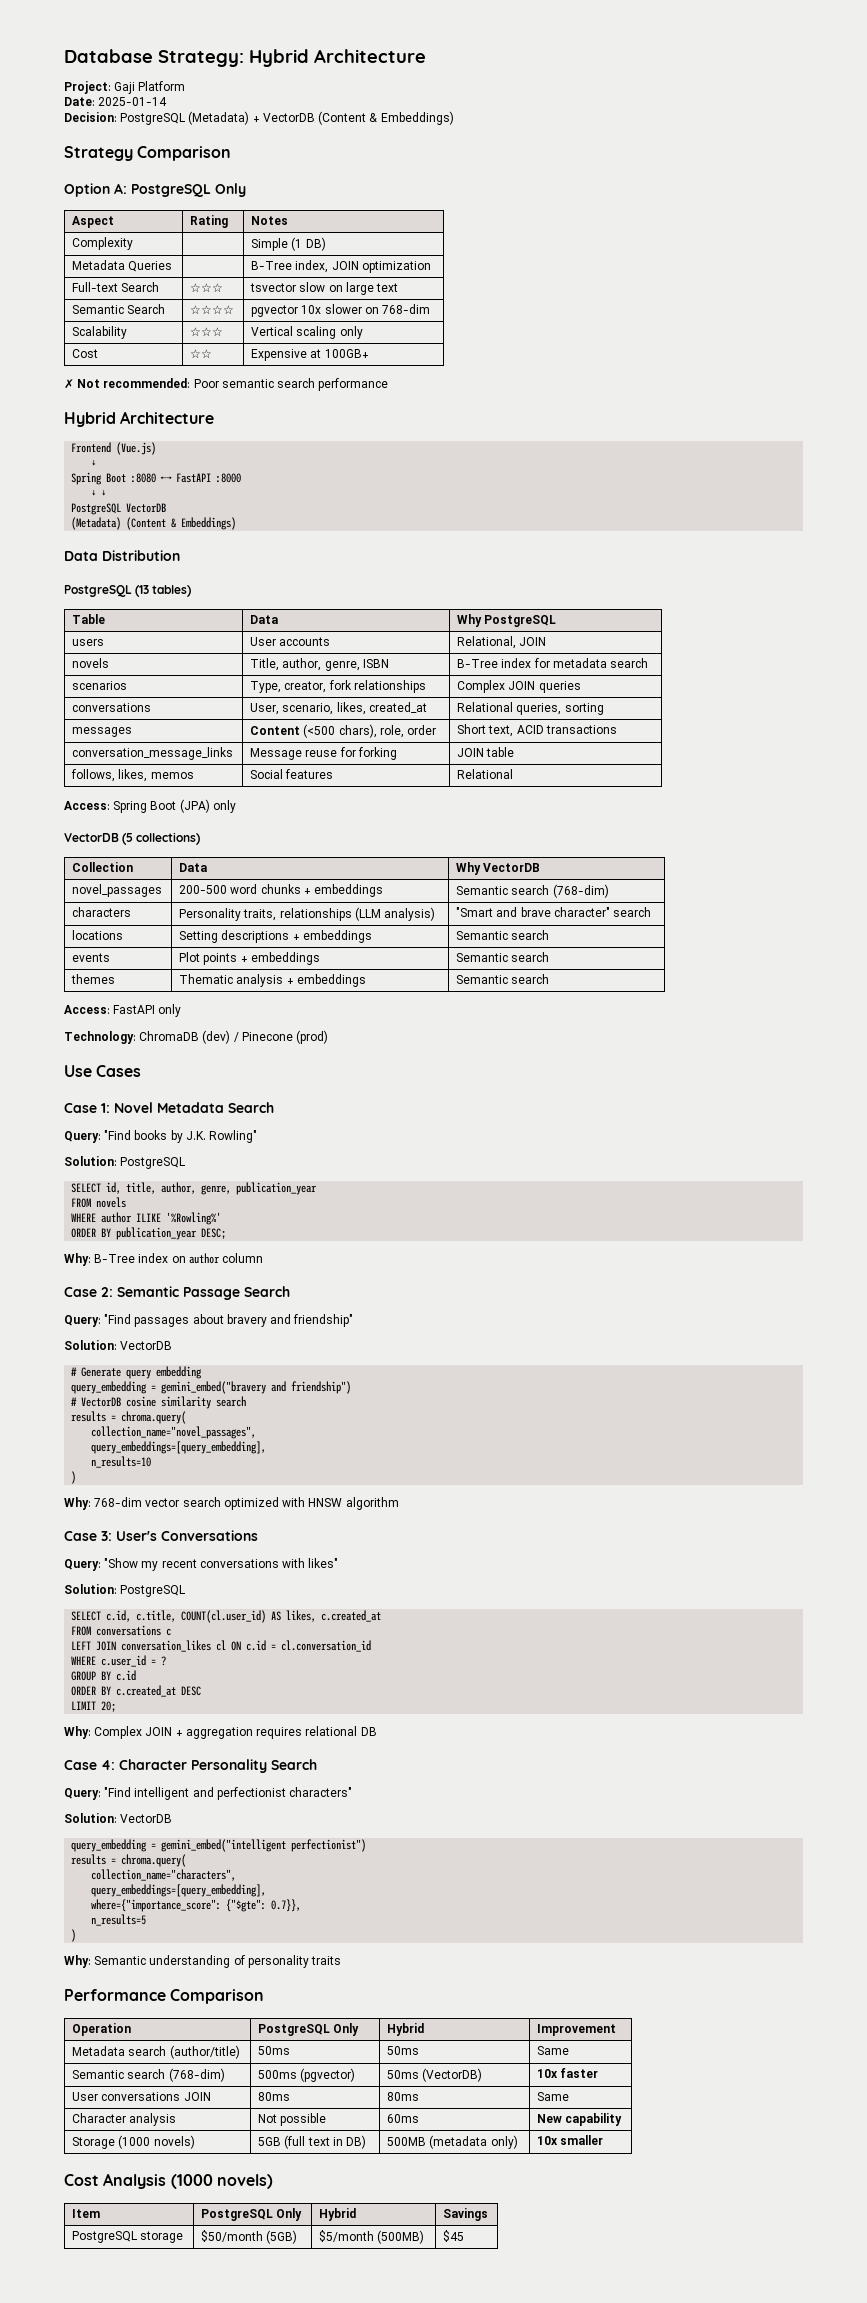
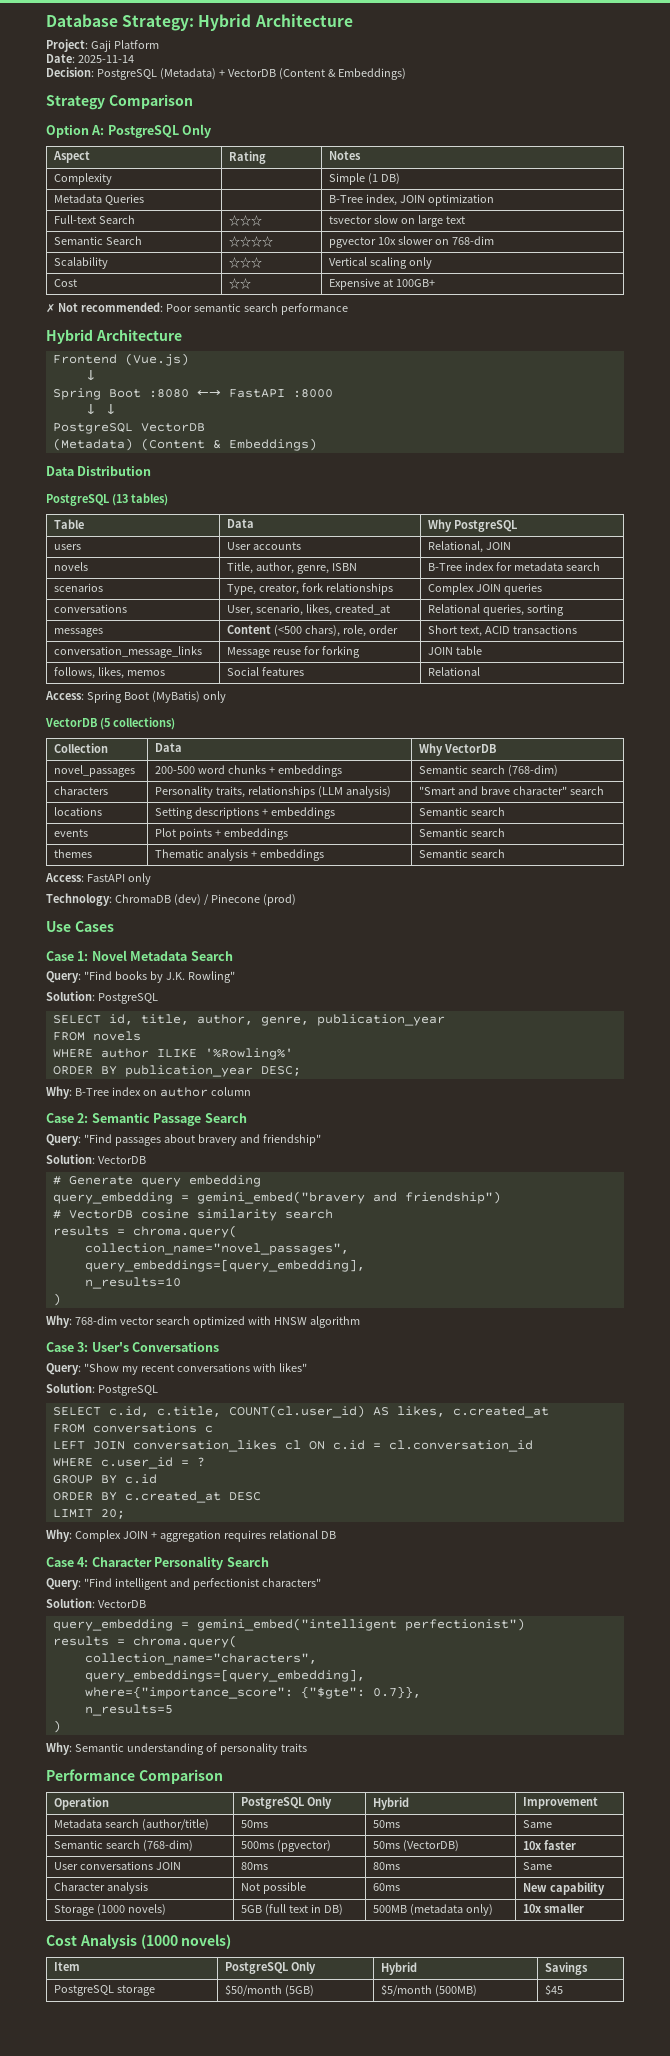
[98,97,168,106] 2025-01-14 -> [77,55,134,63] 2025-11-14
[179,799,210,813] (JPA) -> [151,691,200,703] (MyBatis)

